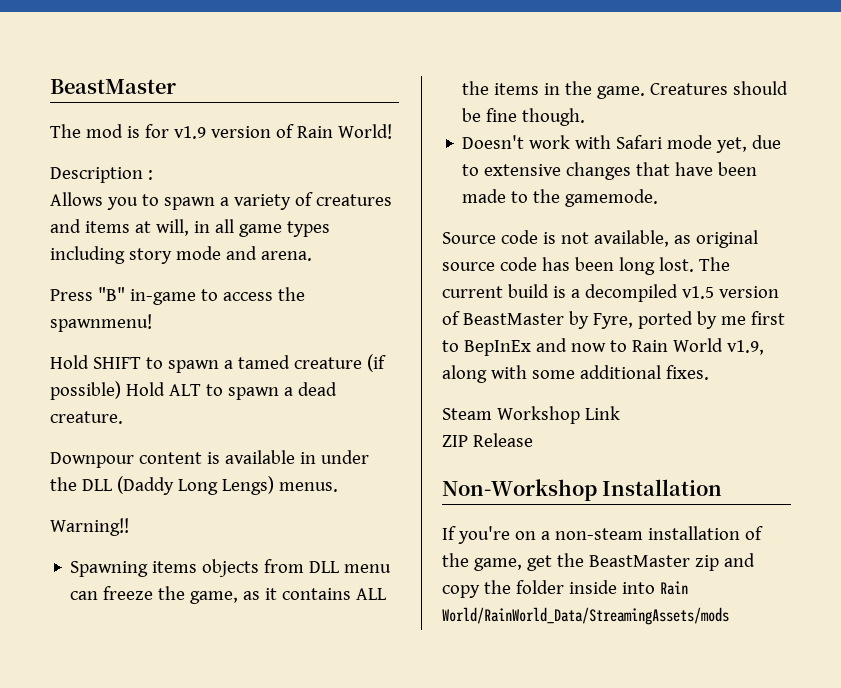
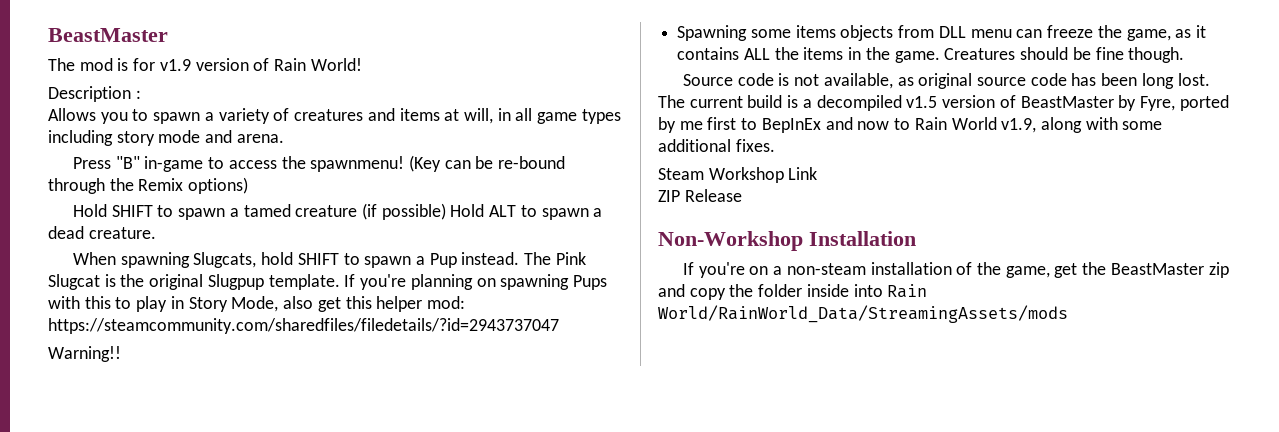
(152, 323) none -> [408,155,566,172] [48,177,249,194] (Key can be re-bound through the Remix options)
[50,450,369,468] [50,476,338,495] Downpour content is available in under the DLL (Daddy Long Lengs) menus. -> [72,252,586,268] [48,274,607,290] [48,296,465,312] [48,318,559,334] When spawning Slugcats, hold SHIFT to spawn a Pup instead. The Pink Slugcat is the original Slugpup template. If you're planning on spawning Pups with this to play in Story Mode, also get this helper mod: https://steamcommunity.com/sharedfiles/filedetails/?id=2943737047
(149, 569) none -> [750,29,791,38] some
[462,135,782,153] [462,162,758,180] [462,189,659,207] // Doesn't work with Safari mode yet, due to extensive changes that have been made to the gamemode. -> (1185, 55) none

